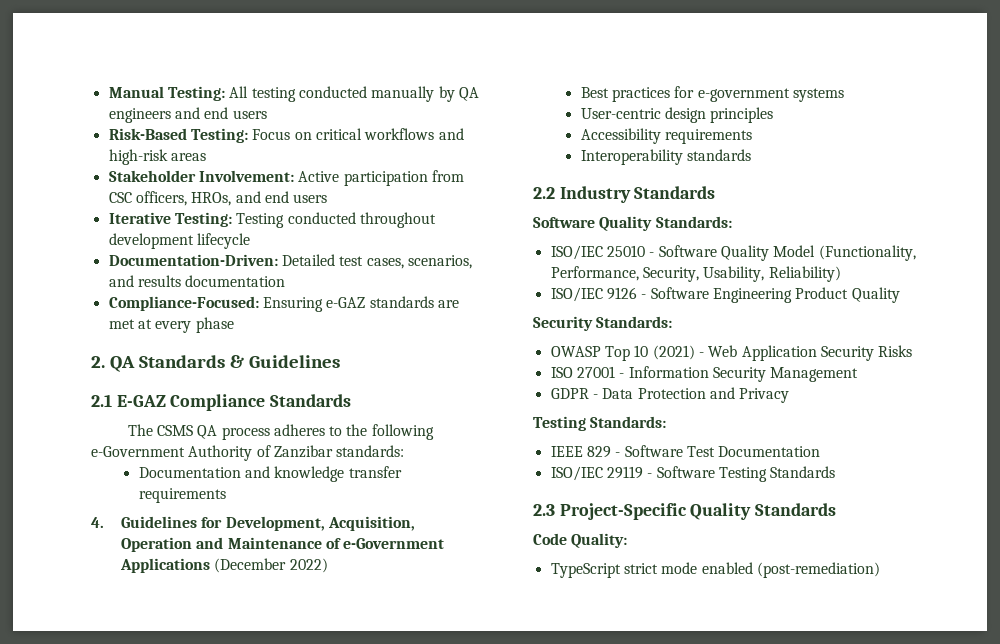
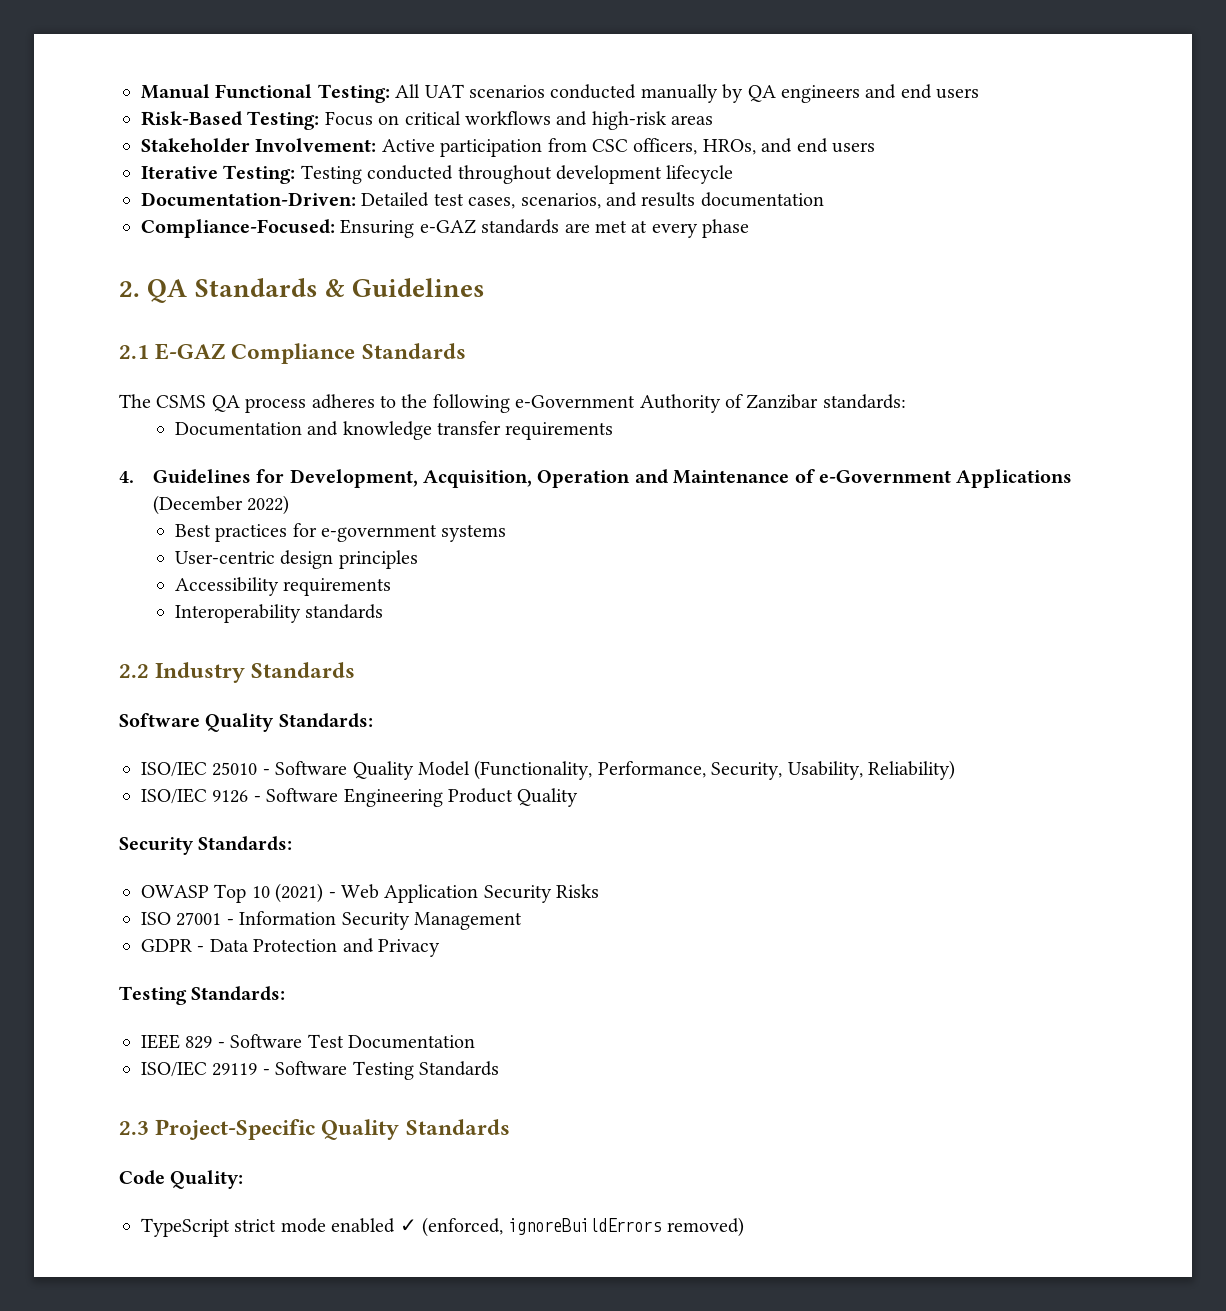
(164, 92) none -> [215,84,313,99] Functional
[251,87,296,102] testing -> [424,84,545,98] UAT scenarios
[756,562,880,578] (post-remediation) -> [399,1217,744,1237] ✓ (enforced, ignoreBuildErrors removed)

